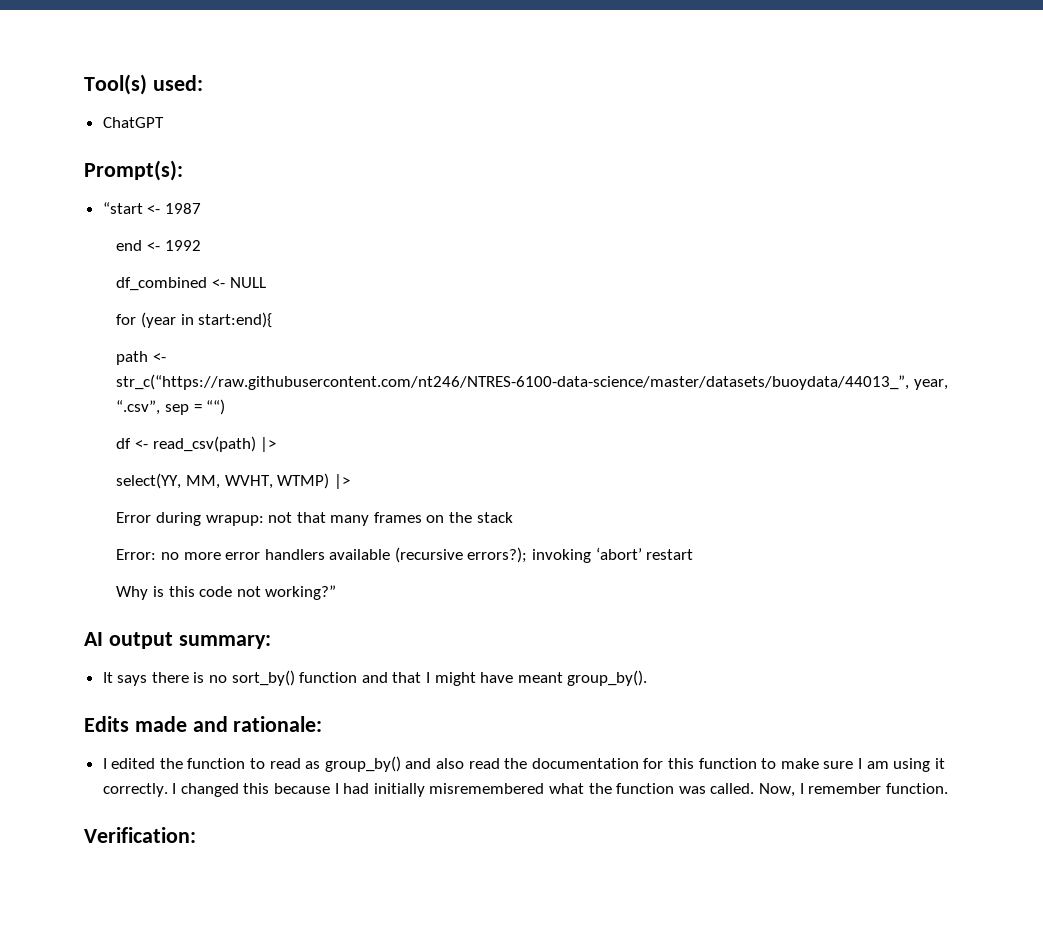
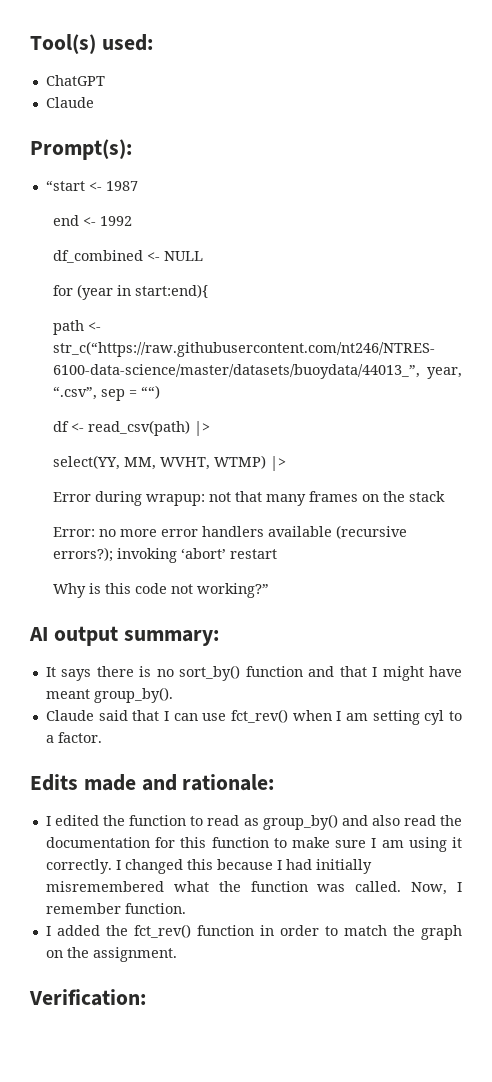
(164, 122) none -> [45,97,94,108] // Claude
(648, 678) none -> [45,709,463,725] [45,732,102,743] // Claude said that I can use fct_rev() when I am setting cyl to a factor.
(948, 788) none -> [45,924,462,940] [45,947,177,962] // I added the fct_rev() function in order to match the graph on the assignment.

